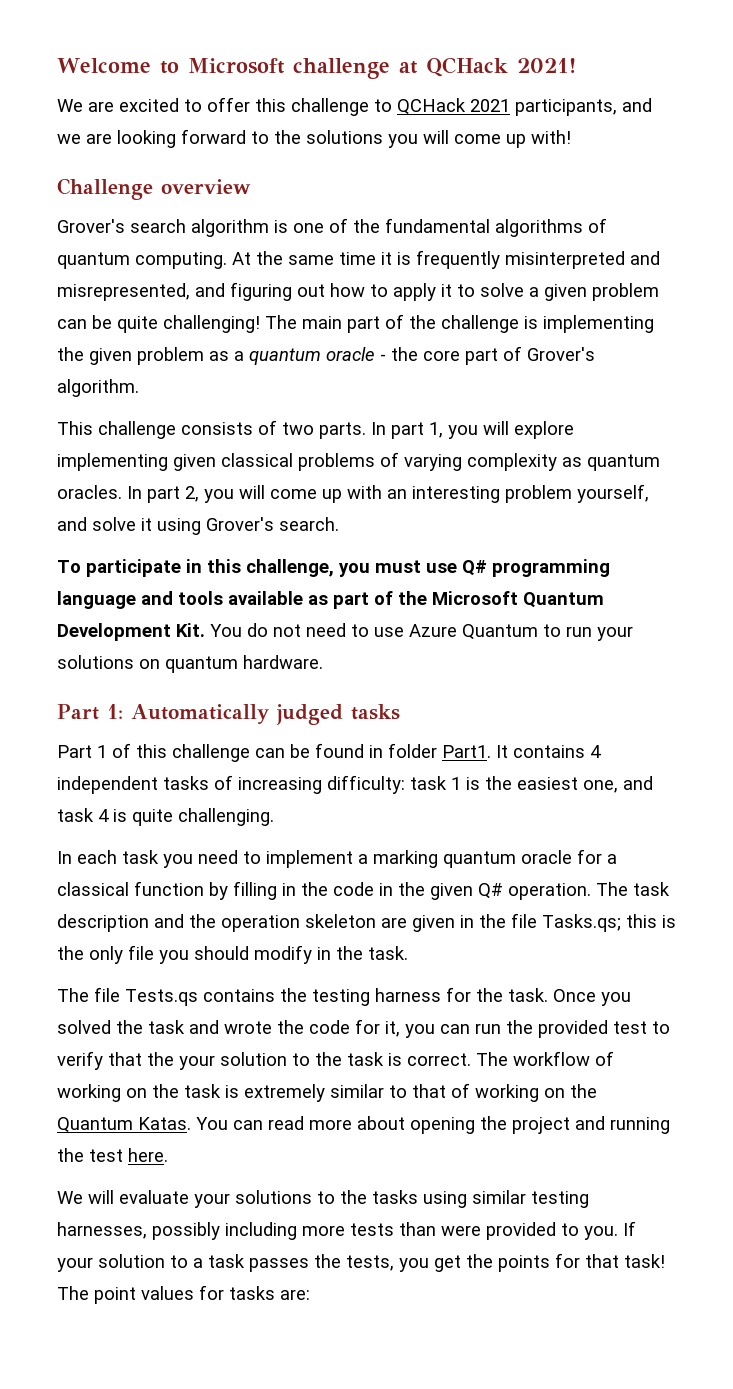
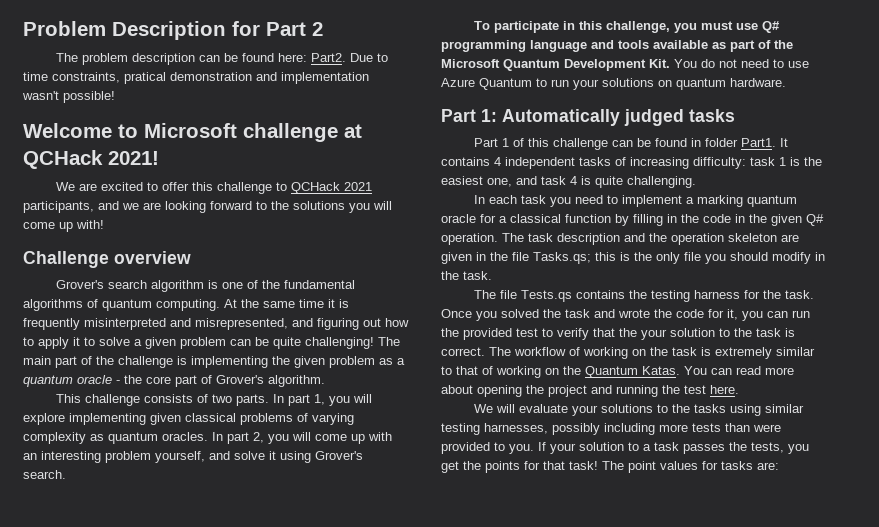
(57, 65) none -> [23,21,323,40] [56,53,389,65] [23,72,369,84] [22,91,115,103] Problem Description for Part 2 // The problem description can be found here: Part2. Due to time constraints, pratical demonstration and implementation wasn't possible! //

